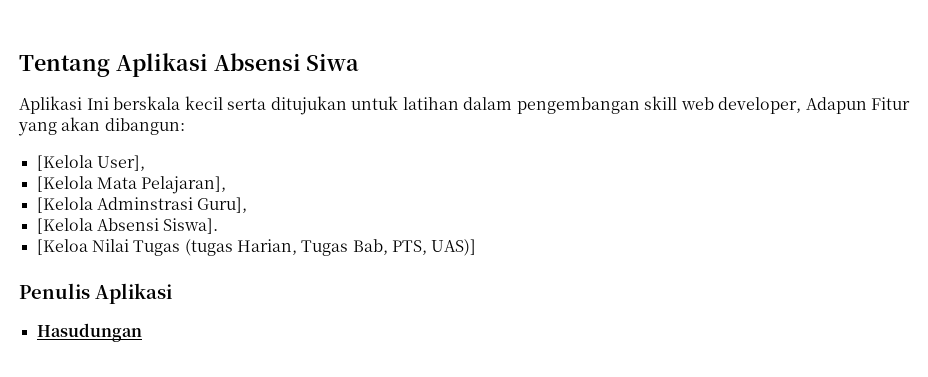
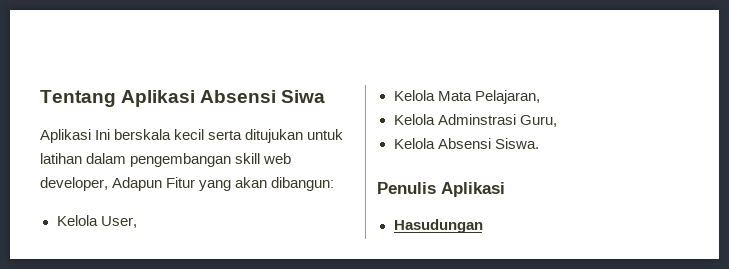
[36,155,145,171] [36,176,227,194] [36,197,248,213] [36,218,219,234] [36,239,477,256] [Kelola User], // [Kelola Mata Pelajaran], // [Kelola Adminstrasi Guru], // [Kelola Absensi Siswa]. // [Keloa Nilai Tugas (tugas Harian, Tugas Bab, PTS, UAS)] -> [56,215,137,228] [393,90,540,104] [393,114,557,127] [393,138,539,149] Kelola User, // Kelola Mata Pelajaran, // Kelola Adminstrasi Guru, // Kelola Absensi Siswa.

